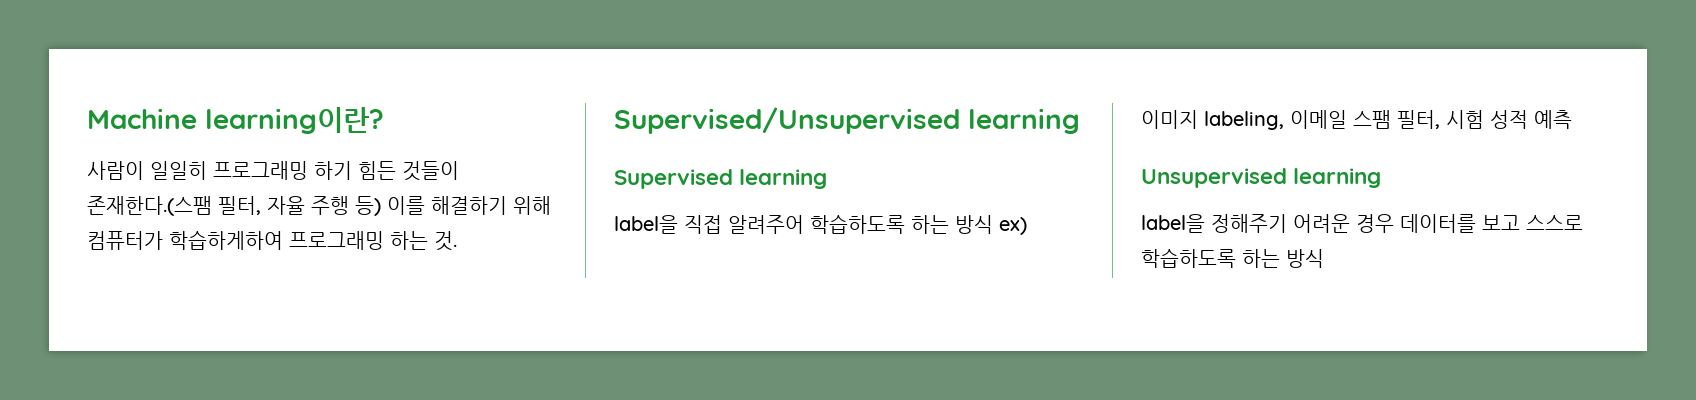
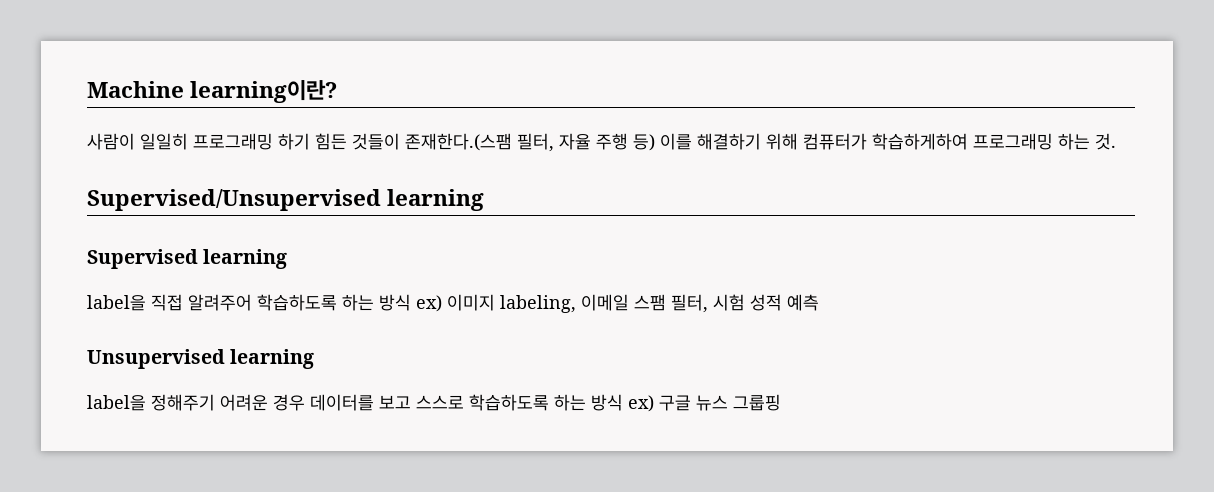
(1324, 258) none -> [628,394,781,412] ex) 구글 뉴스 그룹핑

